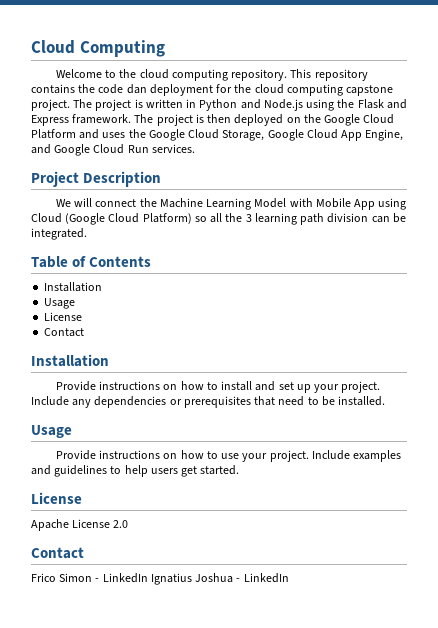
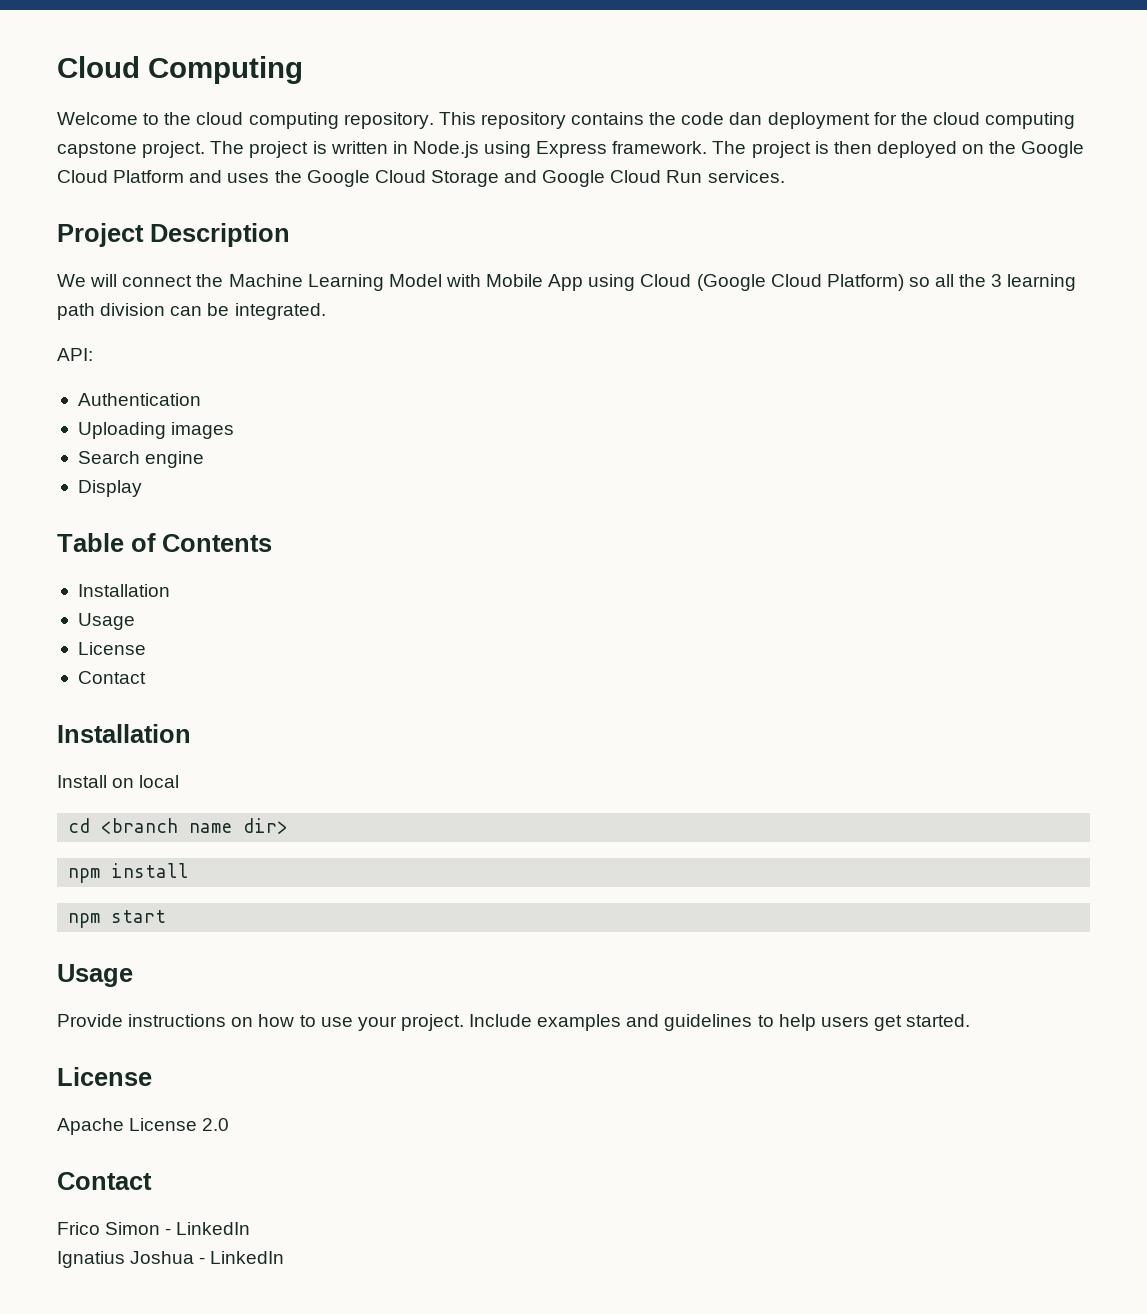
[199,99,407,111] Python and Node.js using the Flask and -> [412,141,532,158] Node.js using
[222,129,404,141] Storage, Google Cloud App Engine, -> [430,170,499,187] Storage
(87, 234) none -> [57,348,93,361] [77,393,201,406] [77,422,235,439] [77,451,205,468] [77,480,142,497] // API: // Authentication // Uploading images // Search engine // Display
[56,381,381,393] [31,396,386,408] Provide instructions on how to install and set up your project. Include any dependencies or prerequisites that need to be installed. -> [57,775,180,788] [68,818,289,834] [68,863,190,883] [68,910,167,928] Install on local // cd <branch name dir> // npm install // npm start
(148, 578) none -> (251, 1228) //

